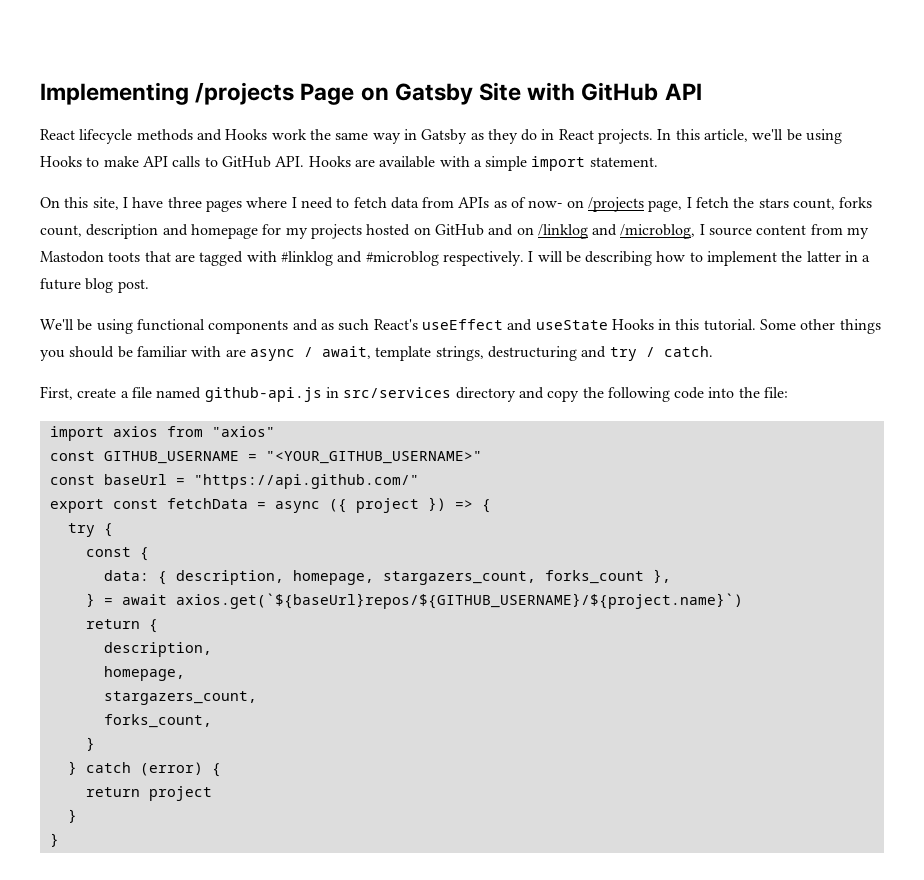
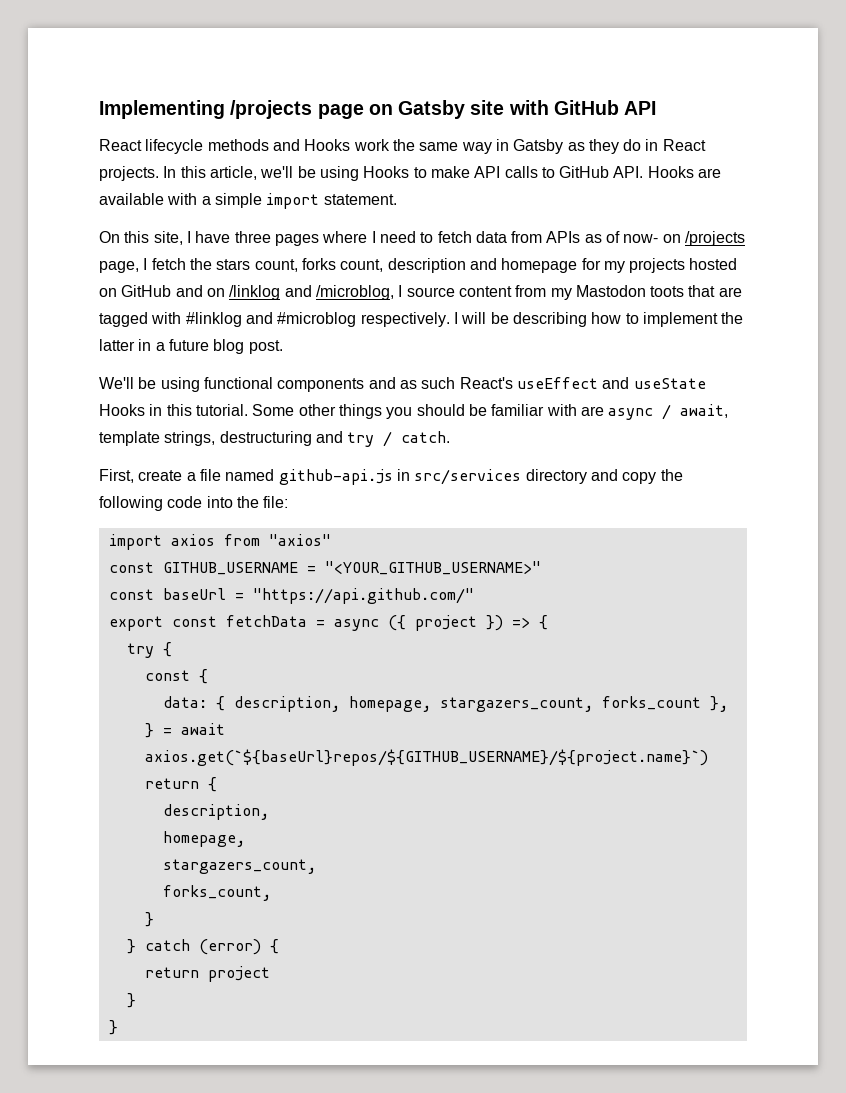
[300,83,355,105] Page -> [317,104,364,119] page
[479,82,522,101] Site -> [470,100,505,115] site

